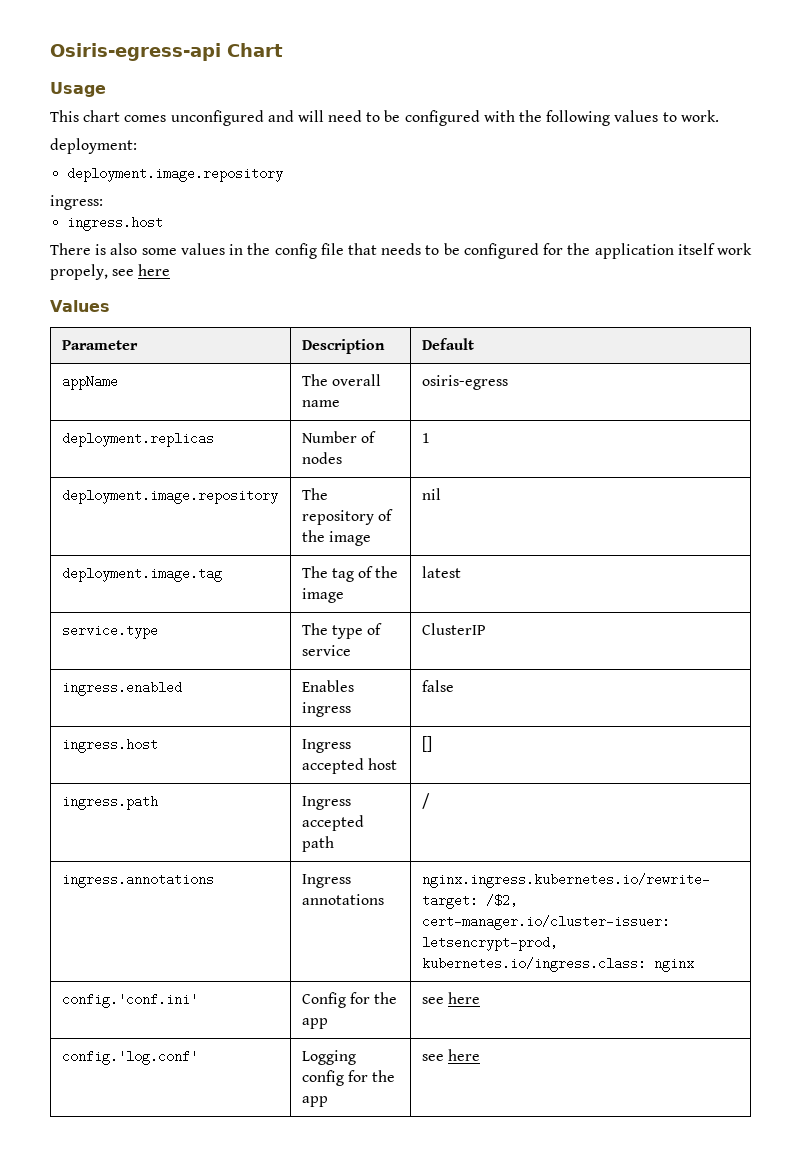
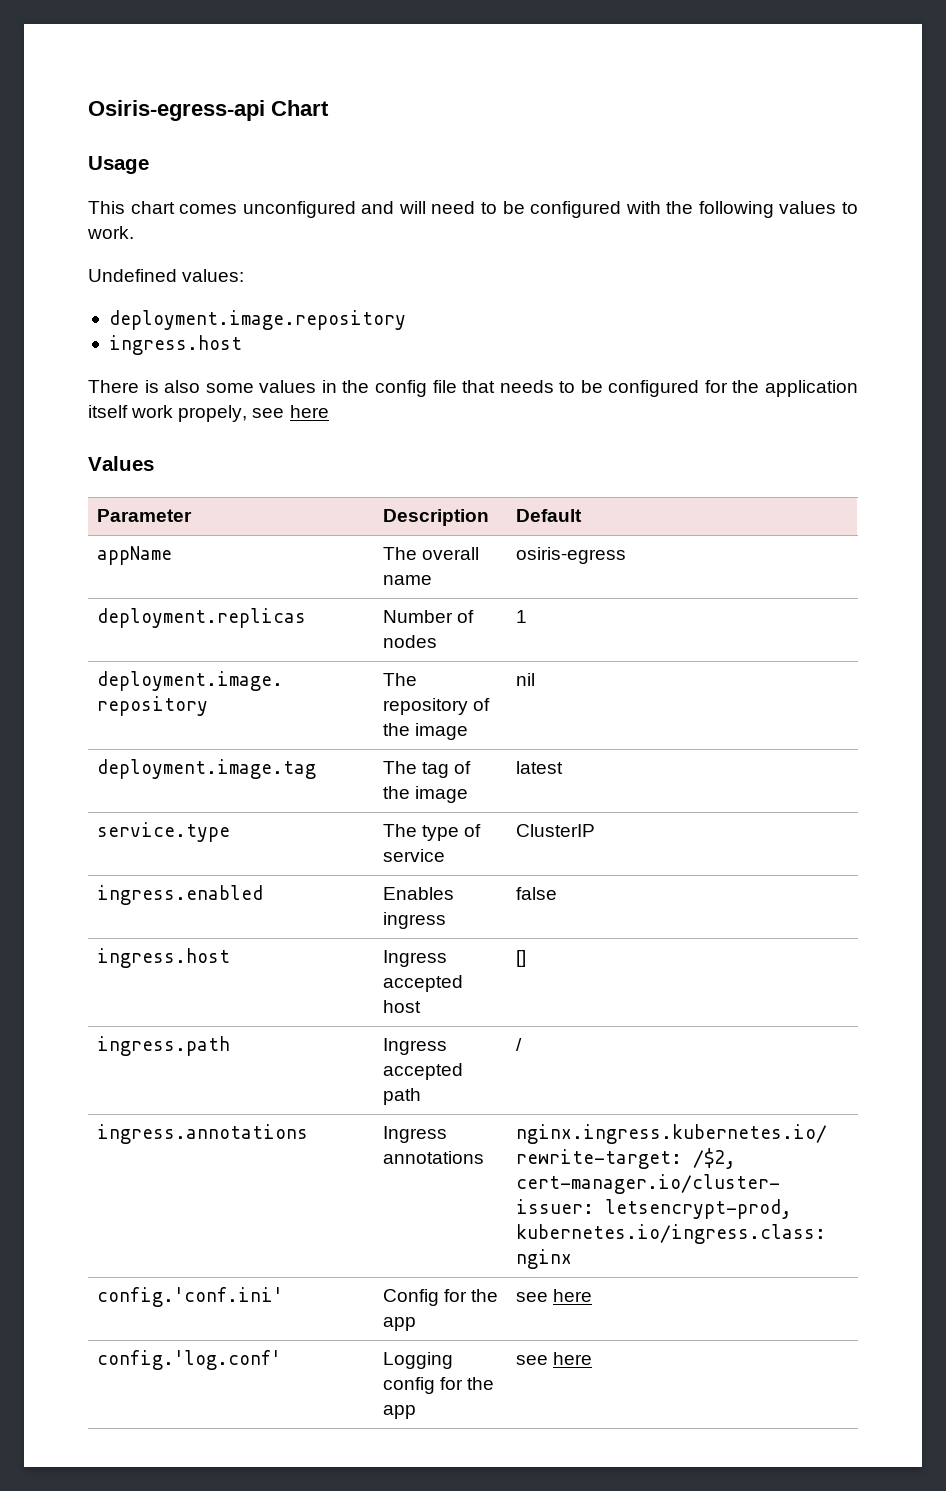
[50,138,137,154] [67,167,284,182] [50,195,103,210] deployment: // deployment.image.repository // ingress: -> [88,269,245,282] [108,310,406,330] Undefined values: // deployment.image.repository

